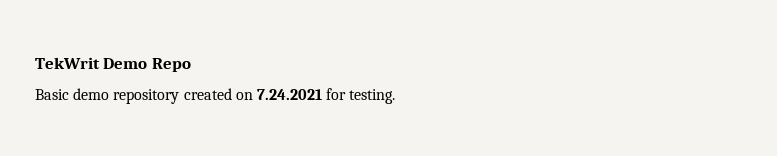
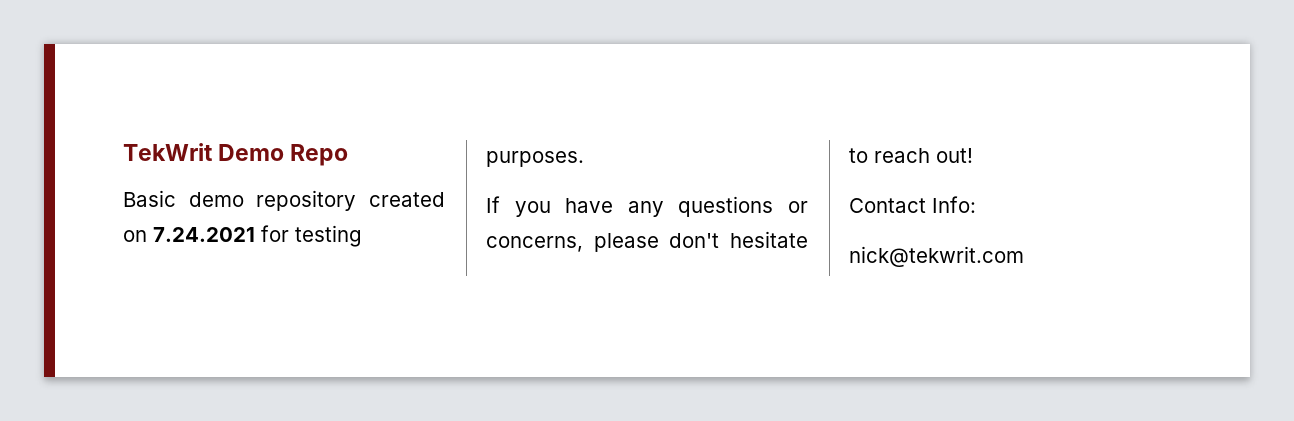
[349,89,396,104] testing. -> [295,225,362,247] [486,151,584,167] [486,196,808,217] [486,231,808,252] [849,148,973,163] [849,196,976,213] [849,246,1024,267] testing purposes. // If you have any questions or concerns, please don't hesitate to reach out! // Contact Info: // nick@tekwrit.com

